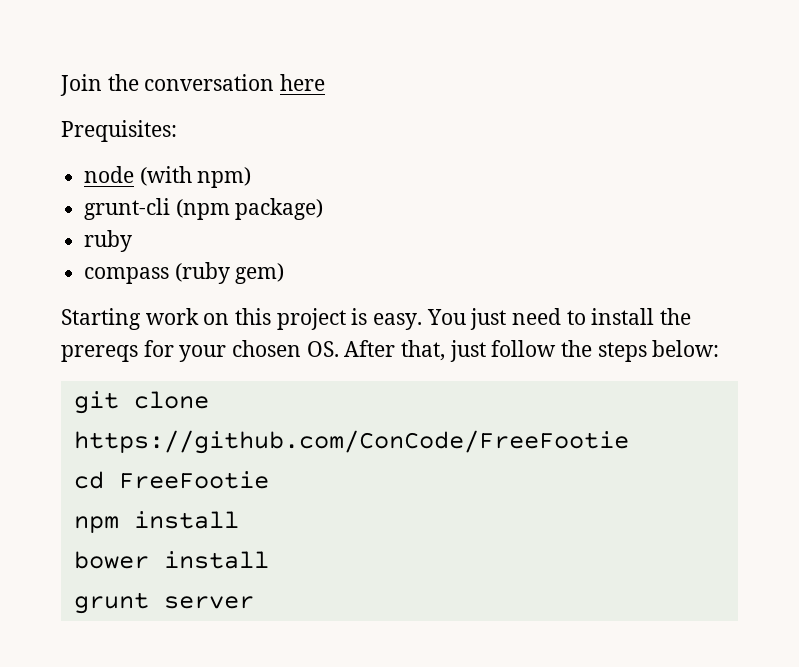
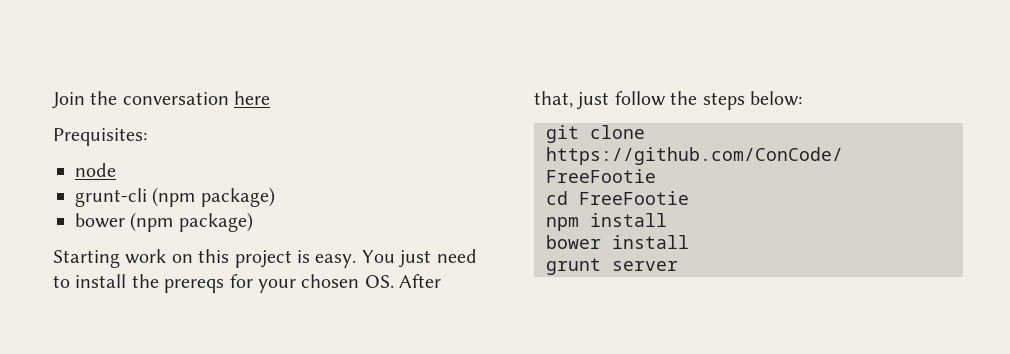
[139,166,252,188] (with npm) -> (116, 170) none
[84,230,133,252] [84,262,285,284] ruby // compass (ruby gem) -> [75,212,253,232] bower (npm package)

